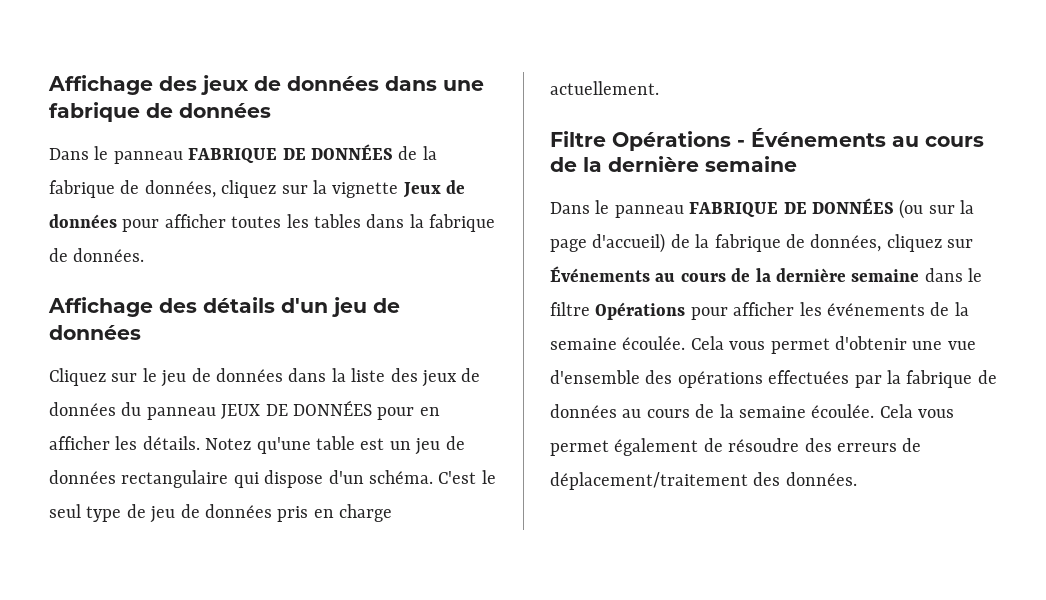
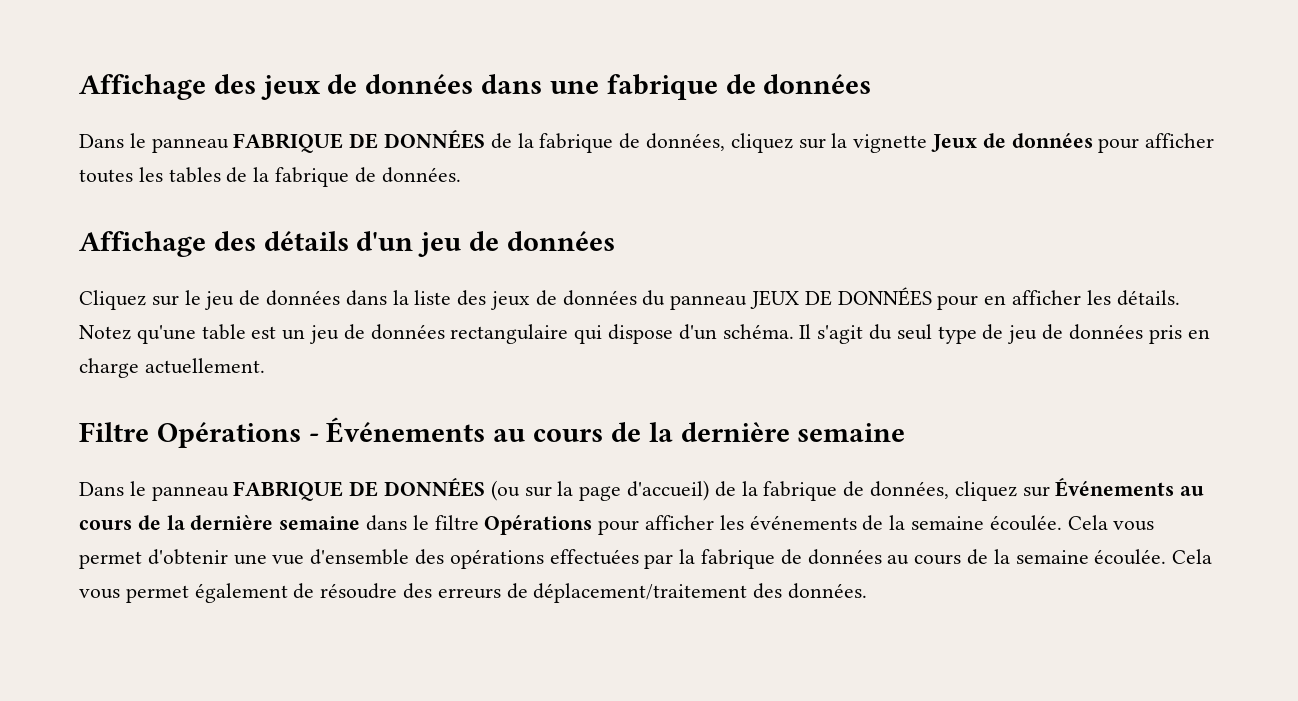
[366,214,405,228] dans -> [226,167,248,183] de
[438,470,496,484] C'est le -> [799,324,893,344] Il s'agit du

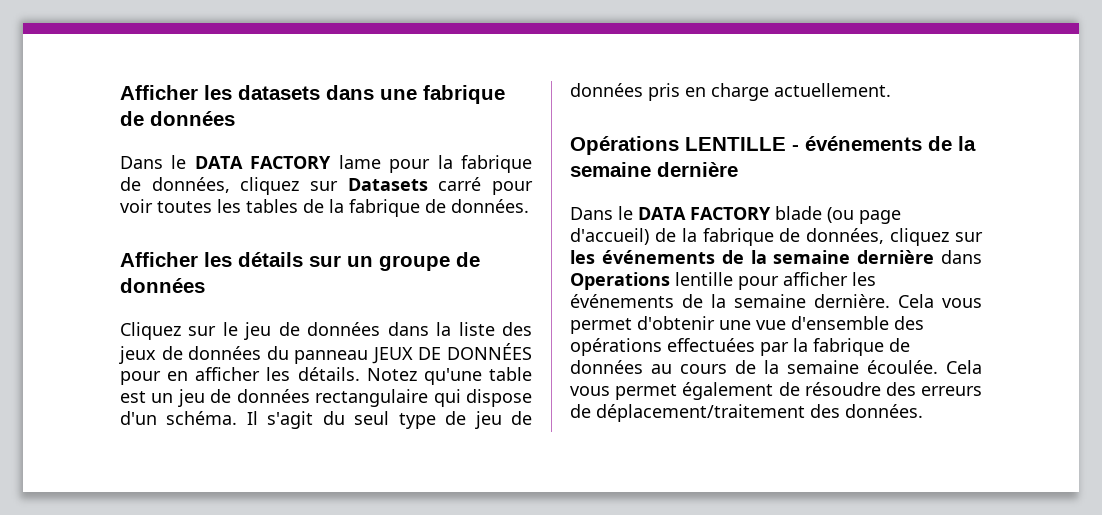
[79,74,474,100] Affichage des jeux de données -> [120,85,320,100] Afficher les datasets
[151,129,1215,153] panneau FABRIQUE DE DONNÉES de la fabrique de données, cliquez sur la vignette Jeux de données pour afficher -> [194,155,532,173] [120,177,533,195] [120,199,153,213] DATA FACTORY lame pour la fabrique de données, cliquez sur Datasets carré pour voir
[79,231,462,257] Affichage des détails d'un jeu -> [120,252,450,271] Afficher les détails sur un groupe
[79,417,906,448] [79,477,574,501] Filtre Opérations - Événements au cours de la dernière semaine // Dans le panneau FABRIQUE DE DONNÉES (ou sur la -> [570,136,976,155] [570,162,738,177] [570,206,854,223] Opérations LENTILLE - événements de la semaine dernière // Dans le DATA FACTORY blade (ou
[1055,477,1205,497] [79,515,593,535] Événements au cours de la dernière semaine dans le filtre Opérations -> [570,250,982,264] [570,272,733,290] les événements de la semaine dernière dans Operations lentille
[989,515,1062,531] écoulée. -> [814,294,890,308] dernière.

